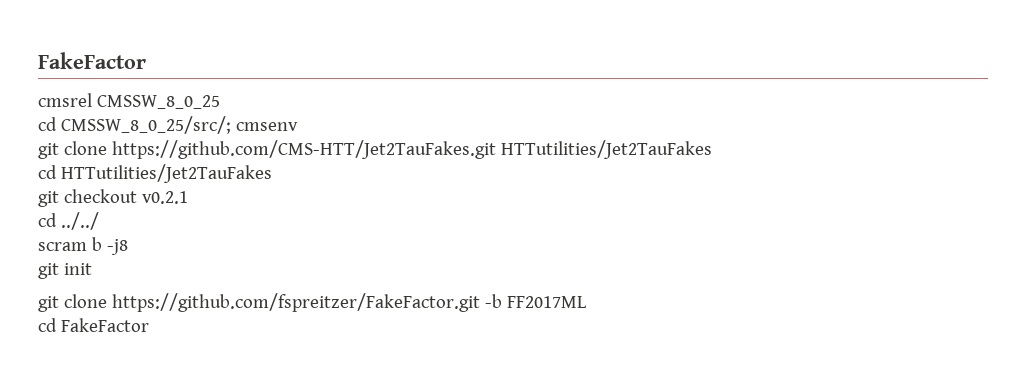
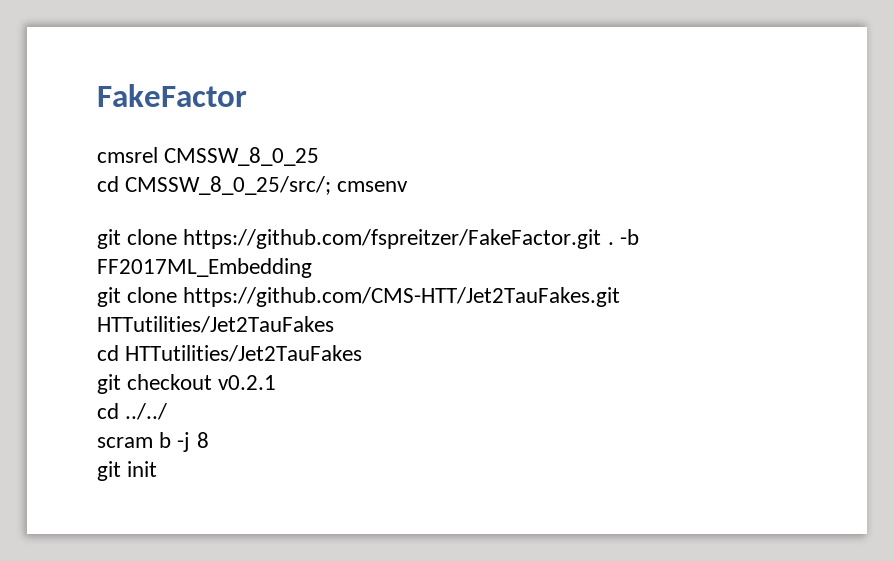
(298, 126) none -> [97,229,639,249] [97,258,312,278] // git clone https://github.com/fspreitzer/FakeFactor.git . -b FF2017ML_Embedding
[106,239,128,255] -j8 -> [177,432,209,452] -j 8
[38,293,586,312] [38,318,149,332] // git clone https://github.com/fspreitzer/FakeFactor.git -b FF2017ML // cd FakeFactor -> (158, 469) none

